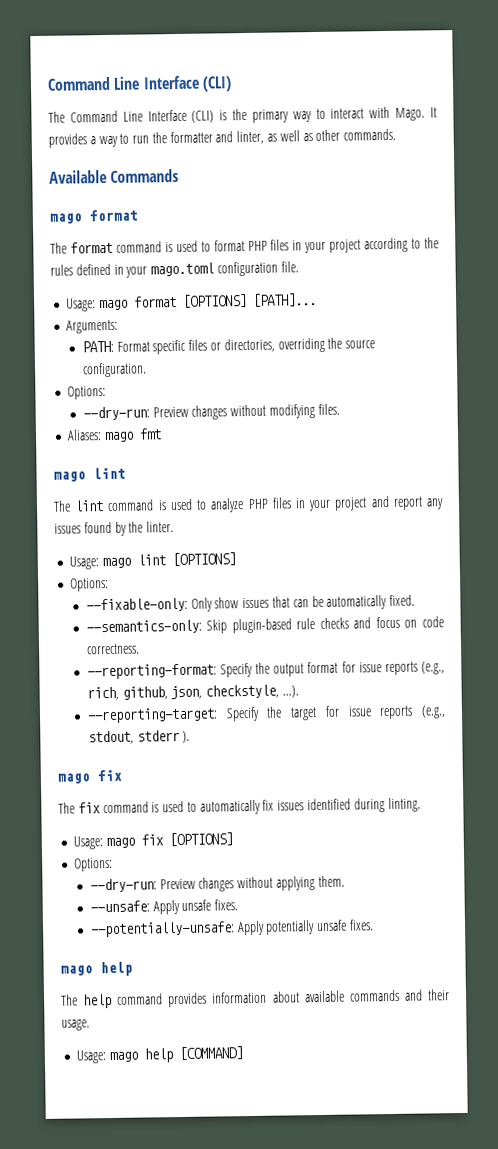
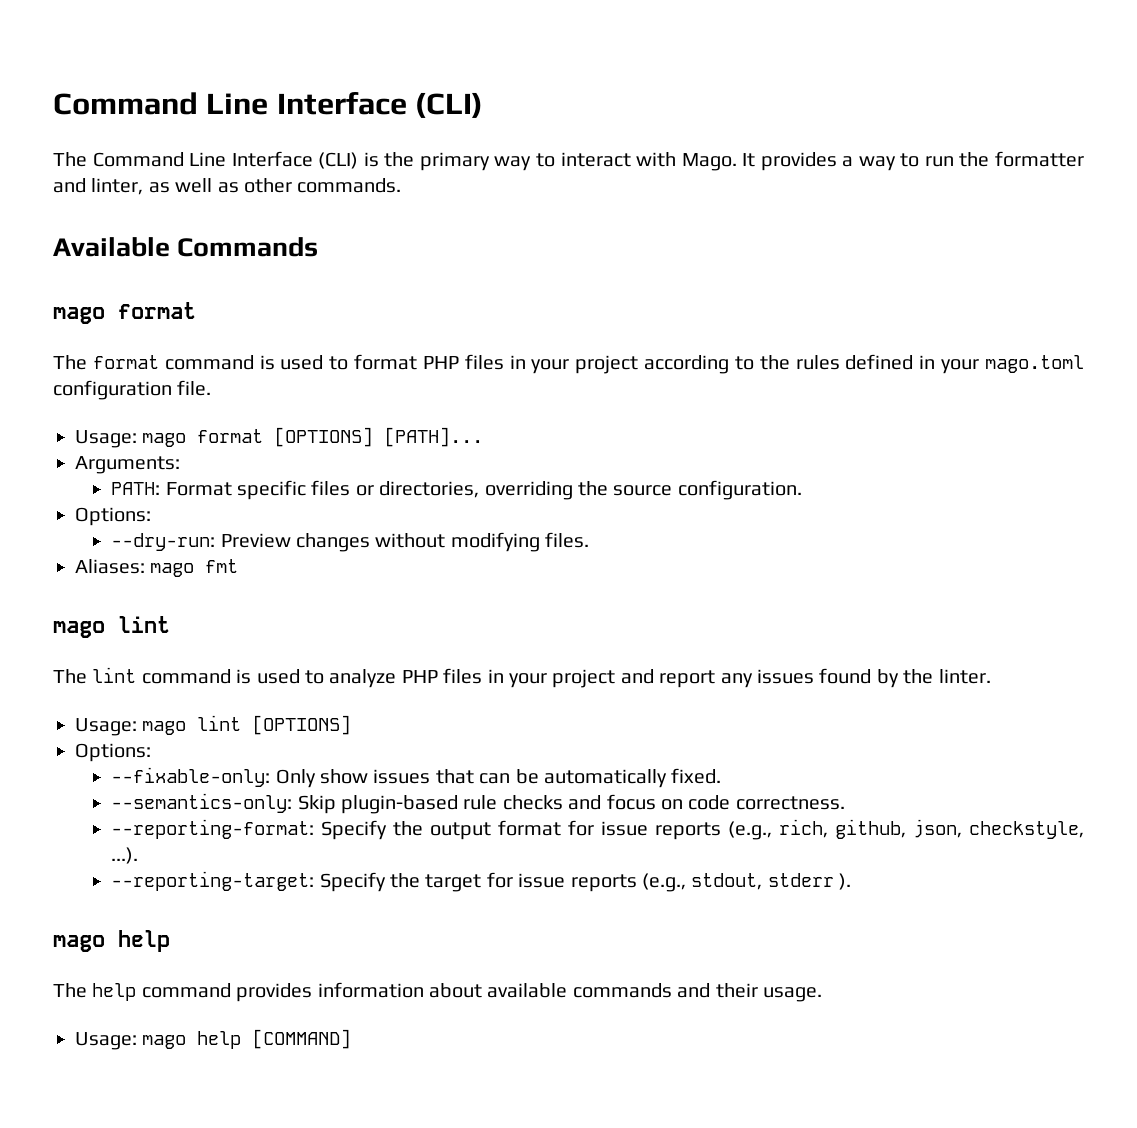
[57,769,122,784] [58,797,421,815] [73,832,234,850] [74,857,114,872] [89,875,345,893] [89,899,239,915] [89,919,375,938] // mago fix // The fix command is used to automatically fix issues identified during linting. // Usage: mago fix [OPTIONS] // Options: // --dry-run: Preview changes without applying them. // --unsafe: Apply unsafe fixes. // --potentially-unsafe: Apply potentially unsafe fixes. -> (852, 881) none

